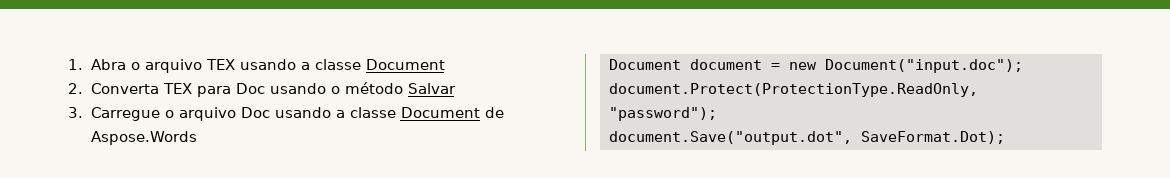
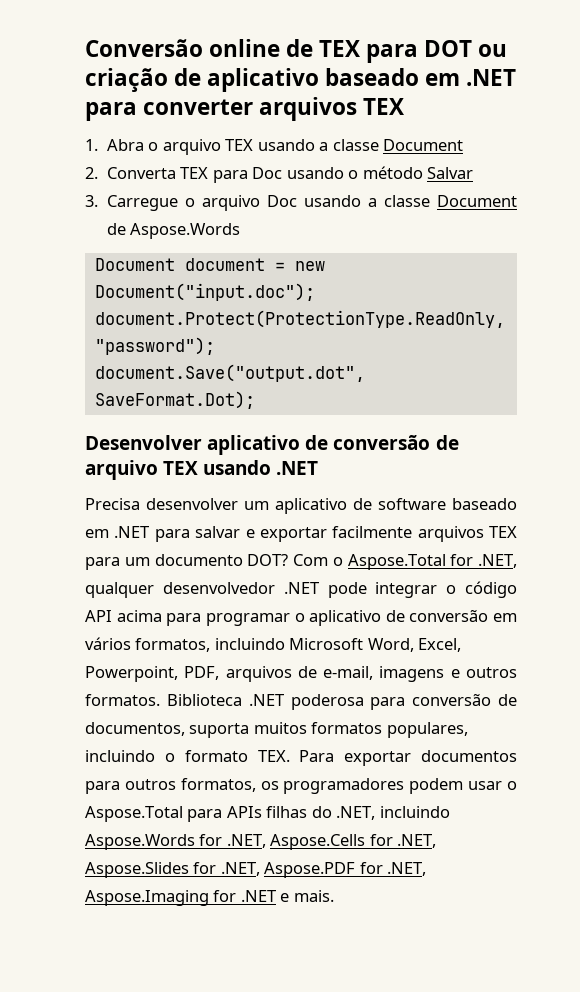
(68, 64) none -> [85,39,508,63] [85,68,517,92] [85,97,405,121] Conversão online de TEX para DOT ou criação de aplicativo baseado em .NET para converter arquivos TEX //
(1005, 137) none -> [85,435,459,455] [85,460,319,480] [85,498,517,514] [85,526,517,542] [85,554,517,570] [85,581,517,598] [85,609,517,626] [85,637,462,652] [85,666,517,682] [85,693,517,710] [85,722,468,738] [85,750,517,766] [85,778,517,794] [85,806,450,822] [85,834,437,850] [85,862,427,878] [85,890,334,906] // Desenvolver aplicativo de conversão de arquivo TEX usando .NET // Precisa desenvolver um aplicativo de software baseado em .NET para salvar e exportar facilmente arquivos TEX para um documento DOT? Com o Aspose.Total for .NET, qualquer desenvolvedor .NET pode integrar o código API acima para programar o aplicativo de conversão em vários formatos, incluindo Microsoft Word, Excel, Powerpoint, PDF, arquivos de e-mail, imagens e outros formatos. Biblioteca .NET poderosa para conversão de documentos, suporta muitos formatos populares, incluindo o formato TEX. Para exportar documentos para outros formatos, os programadores podem usar o Aspose.Total para APIs filhas do .NET, incluindo Aspose.Words for .NET, Aspose.Cells for .NET, Aspose.Slides for .NET, Aspose.PDF for .NET, Aspose.Imaging for .NET e mais.

